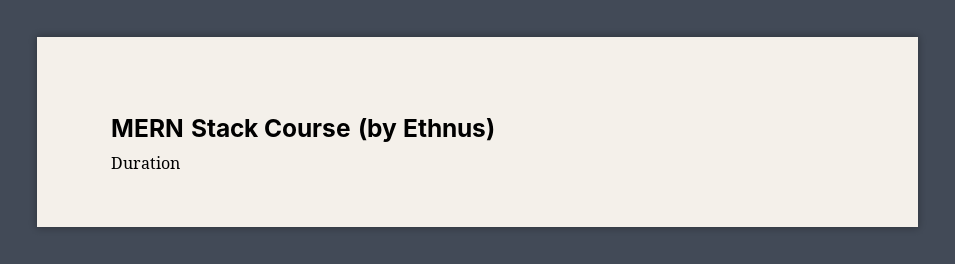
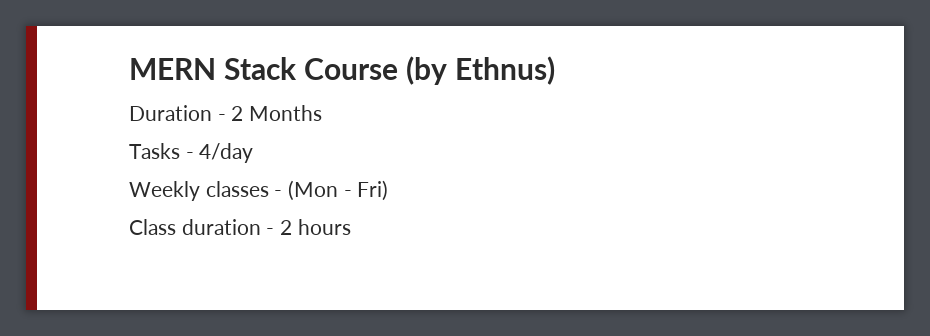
(180, 162) none -> [217,105,323,121] [129,143,254,163] [129,180,389,201] [129,219,351,235] - 2 Months // Tasks - 4/day // Weekly classes - (Mon - Fri) // Class duration - 2 hours

